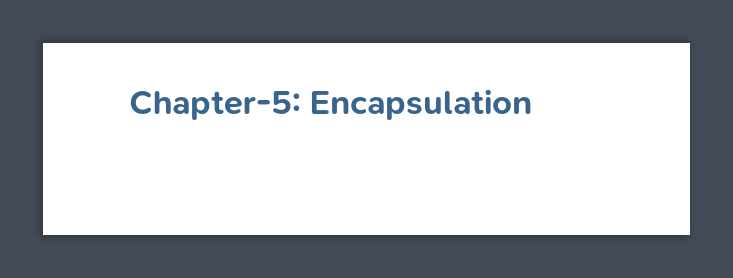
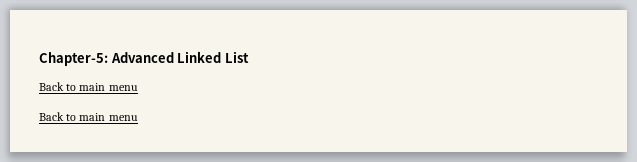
[310,89,533,120] Encapsulation -> [110,51,249,63] [39,82,138,91] [39,112,138,121] Advanced Linked List // Back to main menu // Back to main menu

